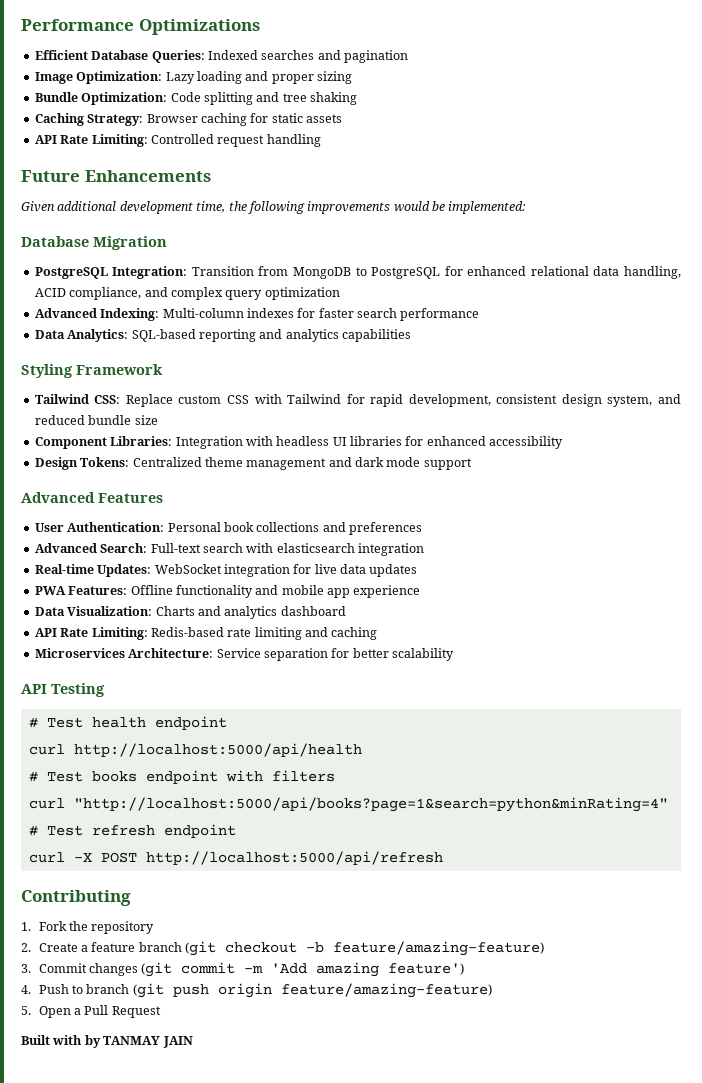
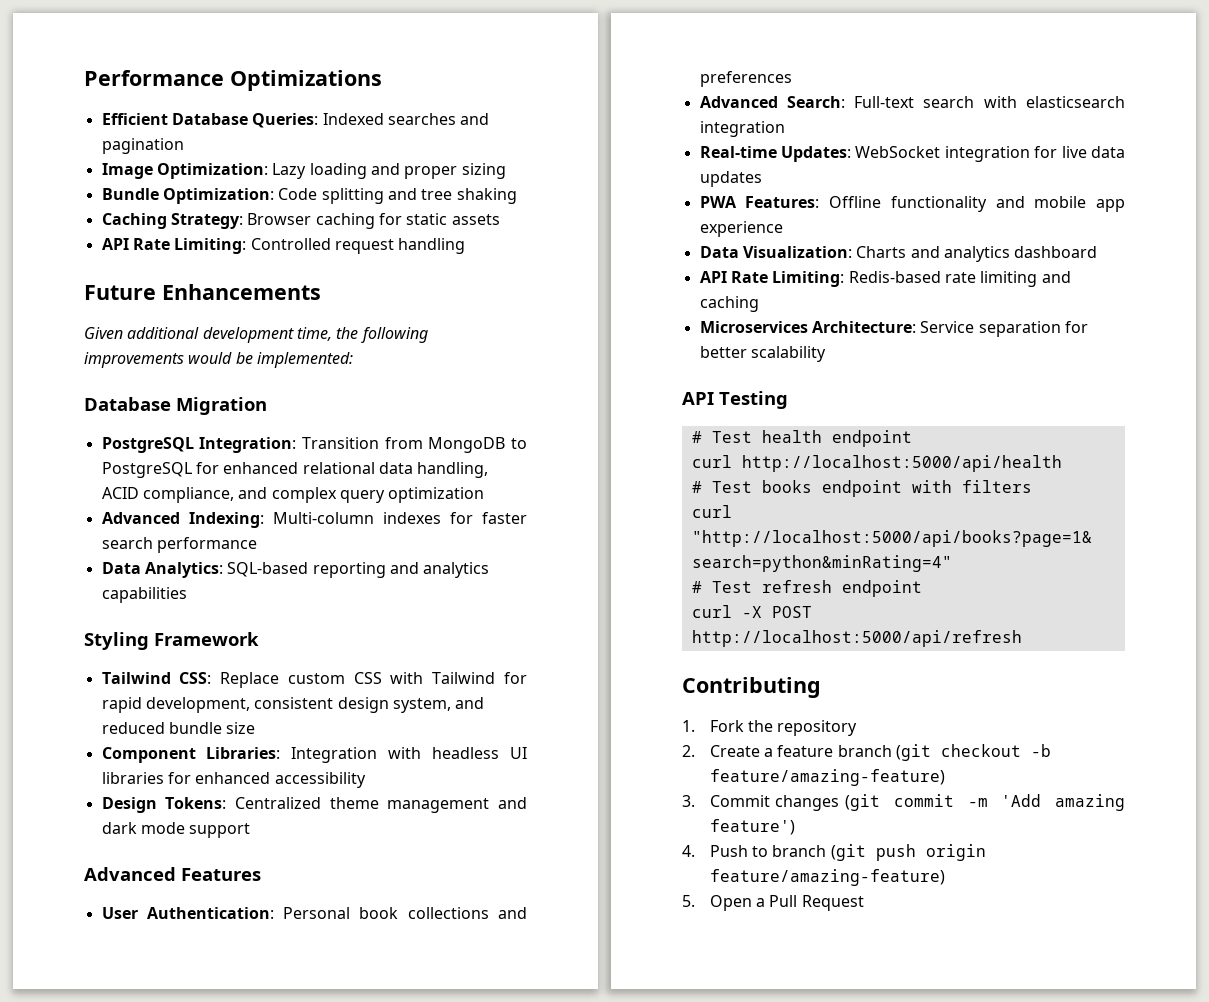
[21,1035,193,1048] // Built with by TANMAY JAIN -> (864, 903) none

